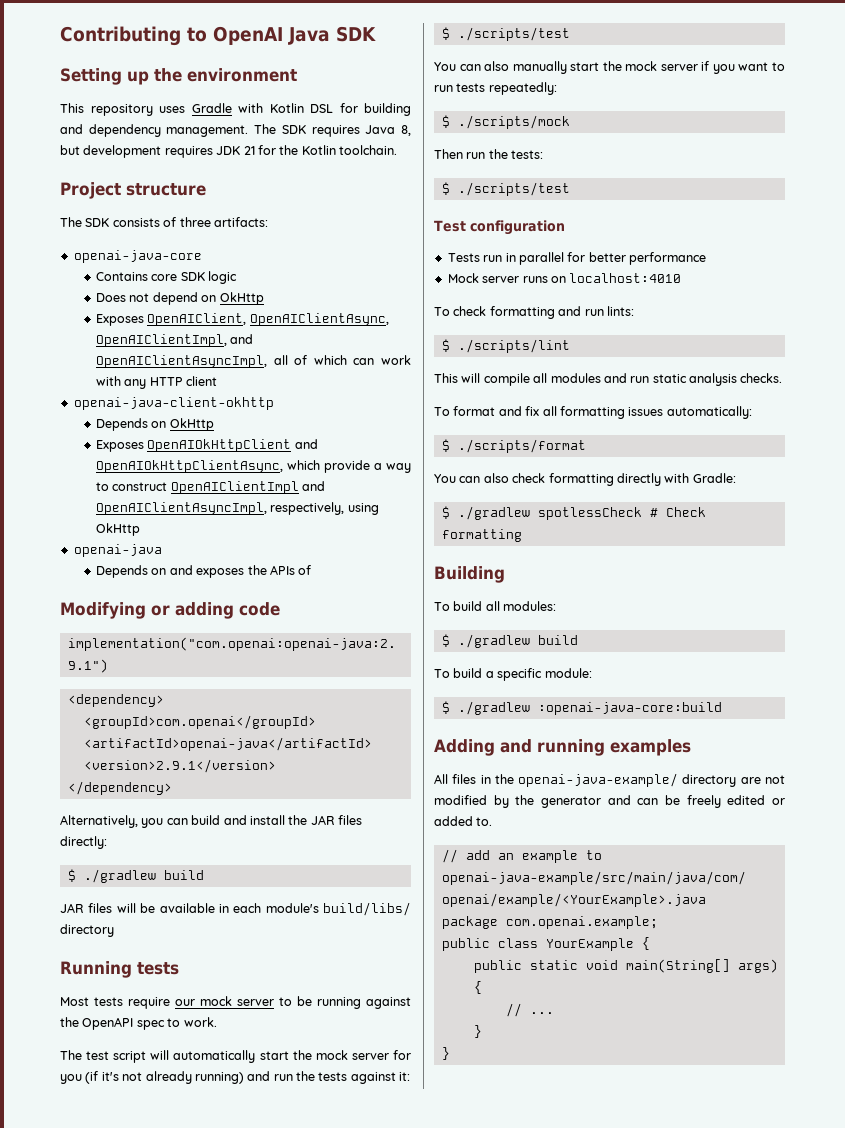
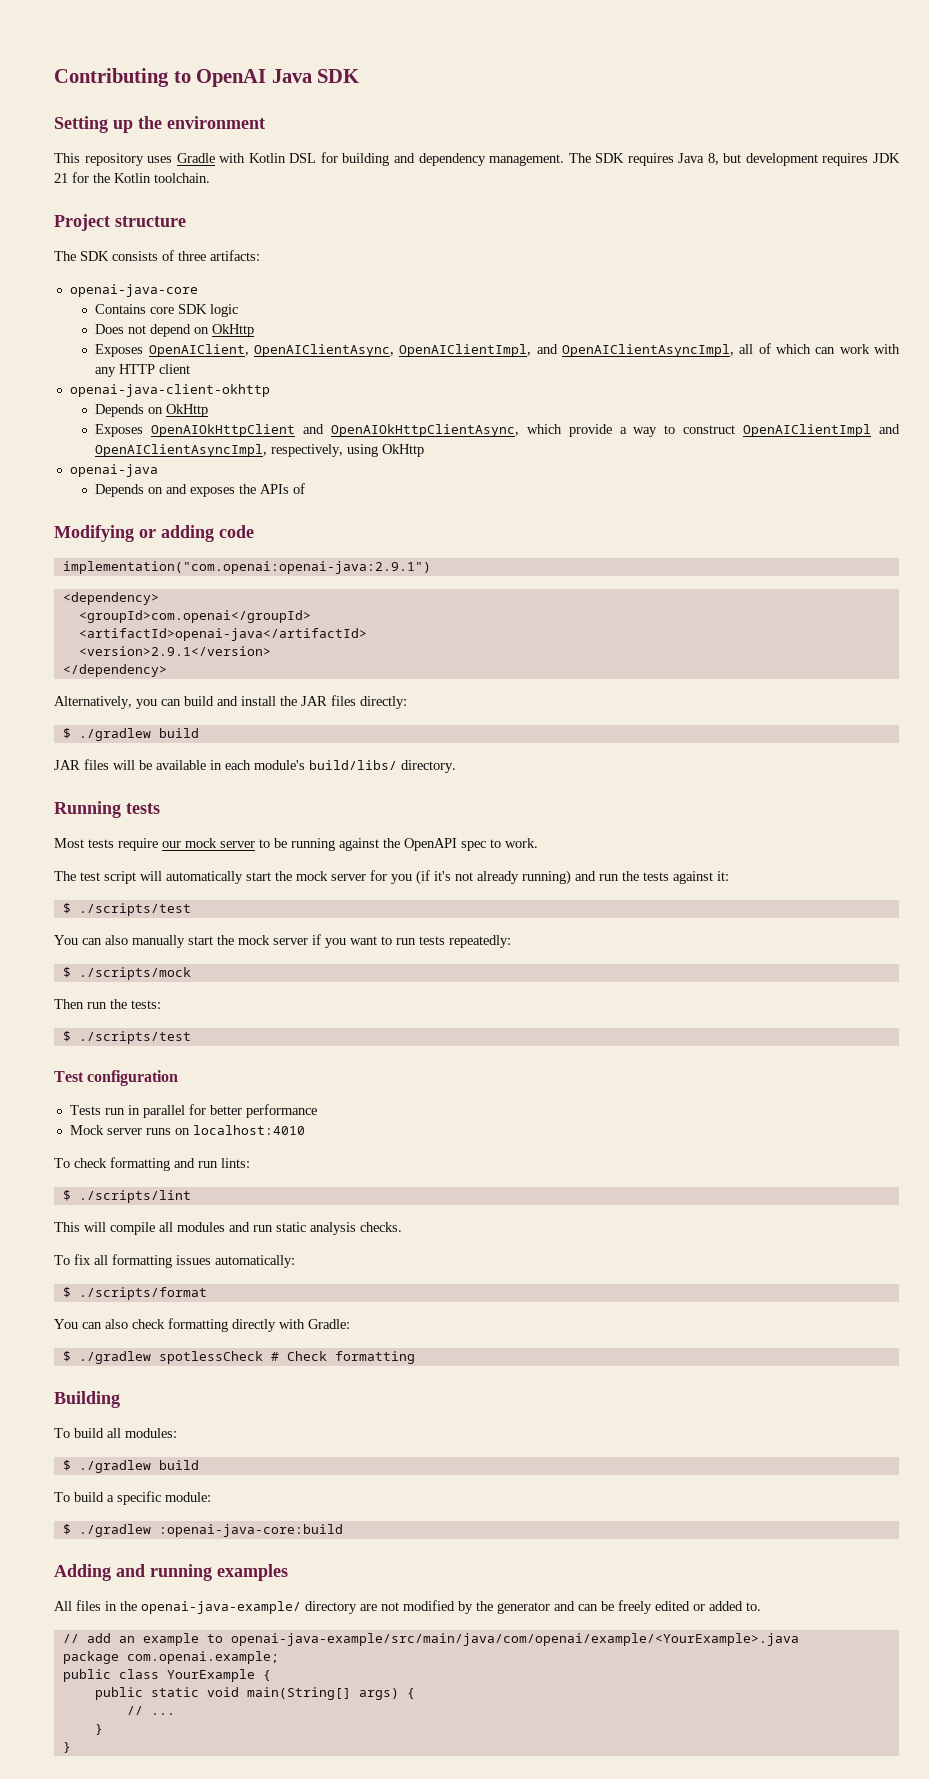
[60,924,114,937] directory -> [401,760,456,773] directory.
[453,406,522,416] format and -> (70, 1260) none

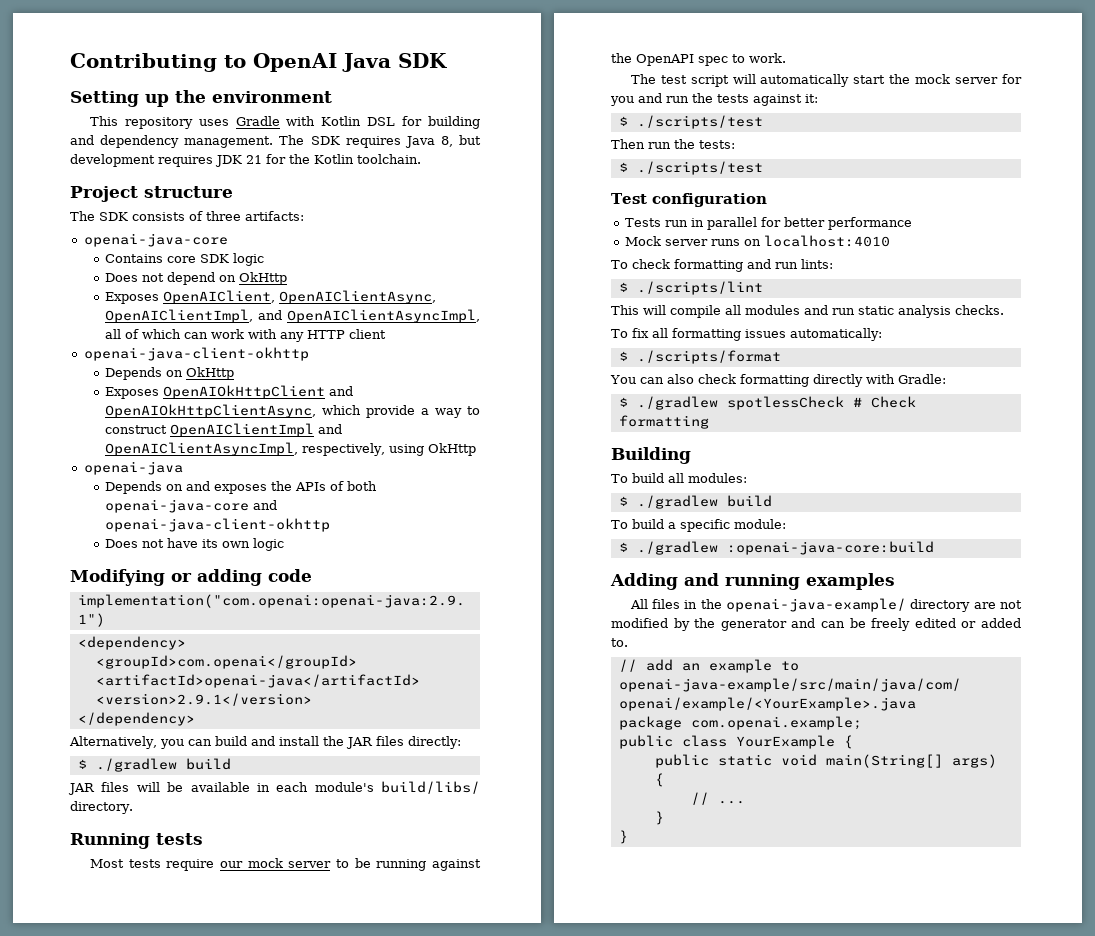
(306, 488) none -> [347,481,378,491] [105,499,278,513] [105,518,331,532] [105,538,285,551] both openai-java-core and openai-java-client-okhttp // Does not have its own logic
[416,870,571,885] (if it's not already running) -> (634, 101) none
[54,934,511,948] [62,967,191,980] // You can also manually start the mock server if you want to run tests repeatedly: // $ ./scripts/mock -> (763, 122) none

